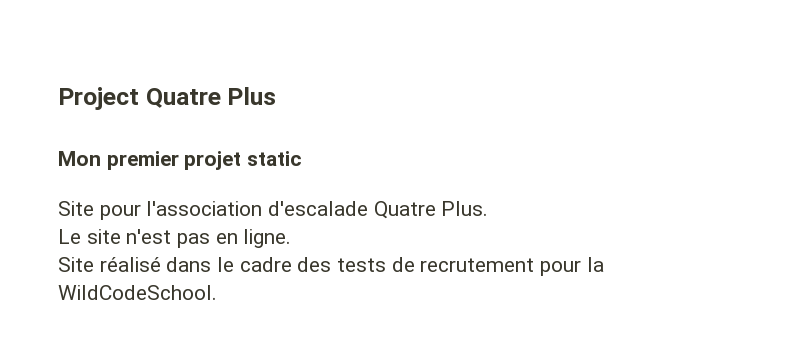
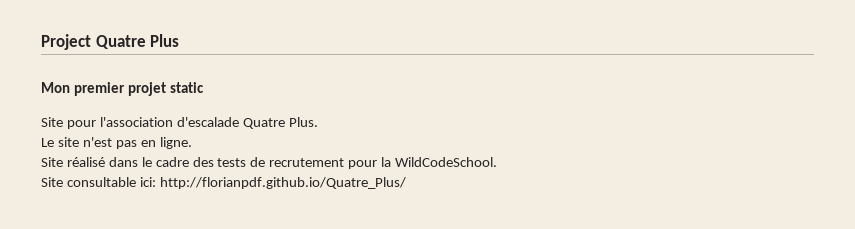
(217, 292) none -> [41,177,406,189] // Site consultable ici: http://florianpdf.github.io/Quatre_Plus/

